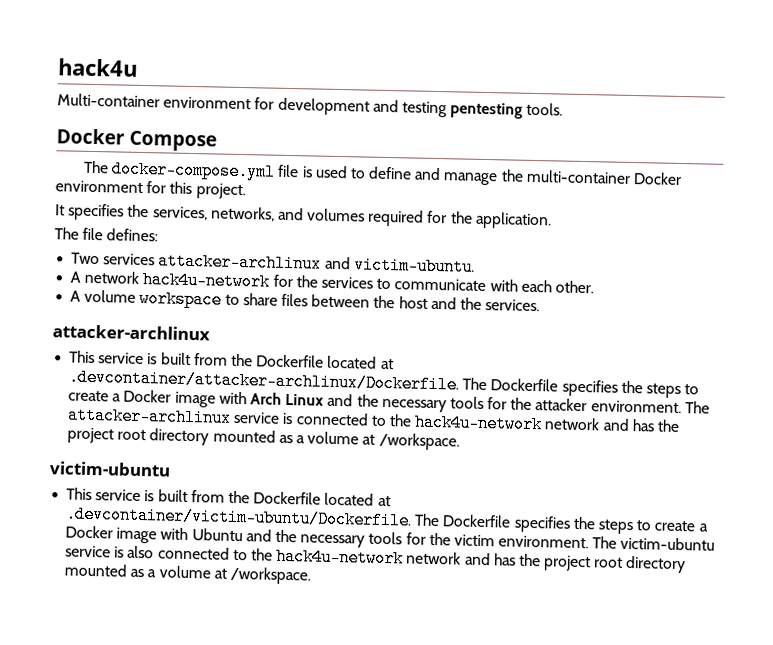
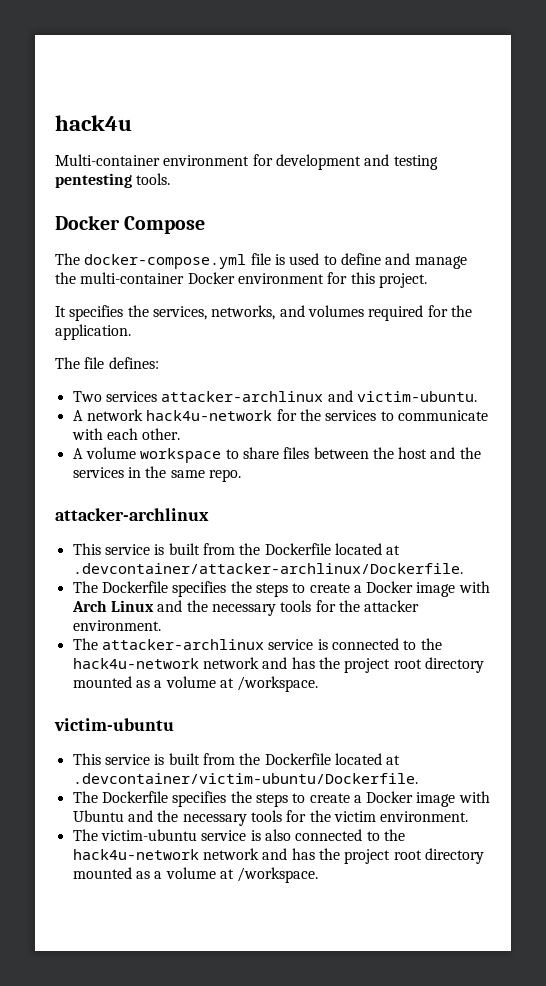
[485,299,541,312] services. -> [72,466,241,482] services in the same repo.
(460, 381) none -> (463, 568) //
(682, 407) none -> (161, 625) //
(413, 517) none -> (418, 778) //
(590, 542) none -> (469, 816) //

